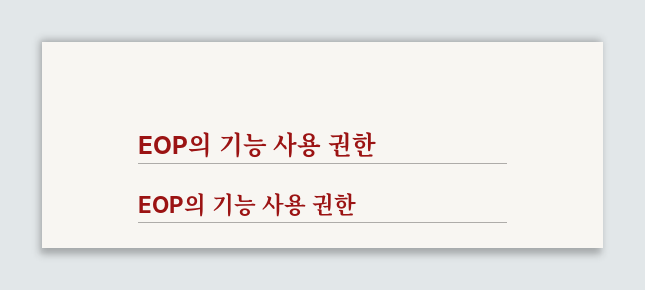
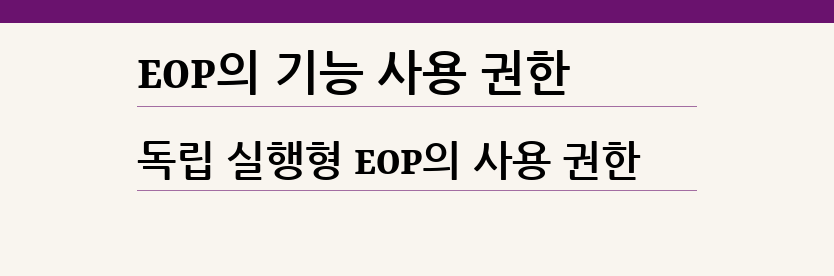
[138,193,257,217] EOP의 기능 -> [137,141,462,180] 독립 실행형 EOP의

